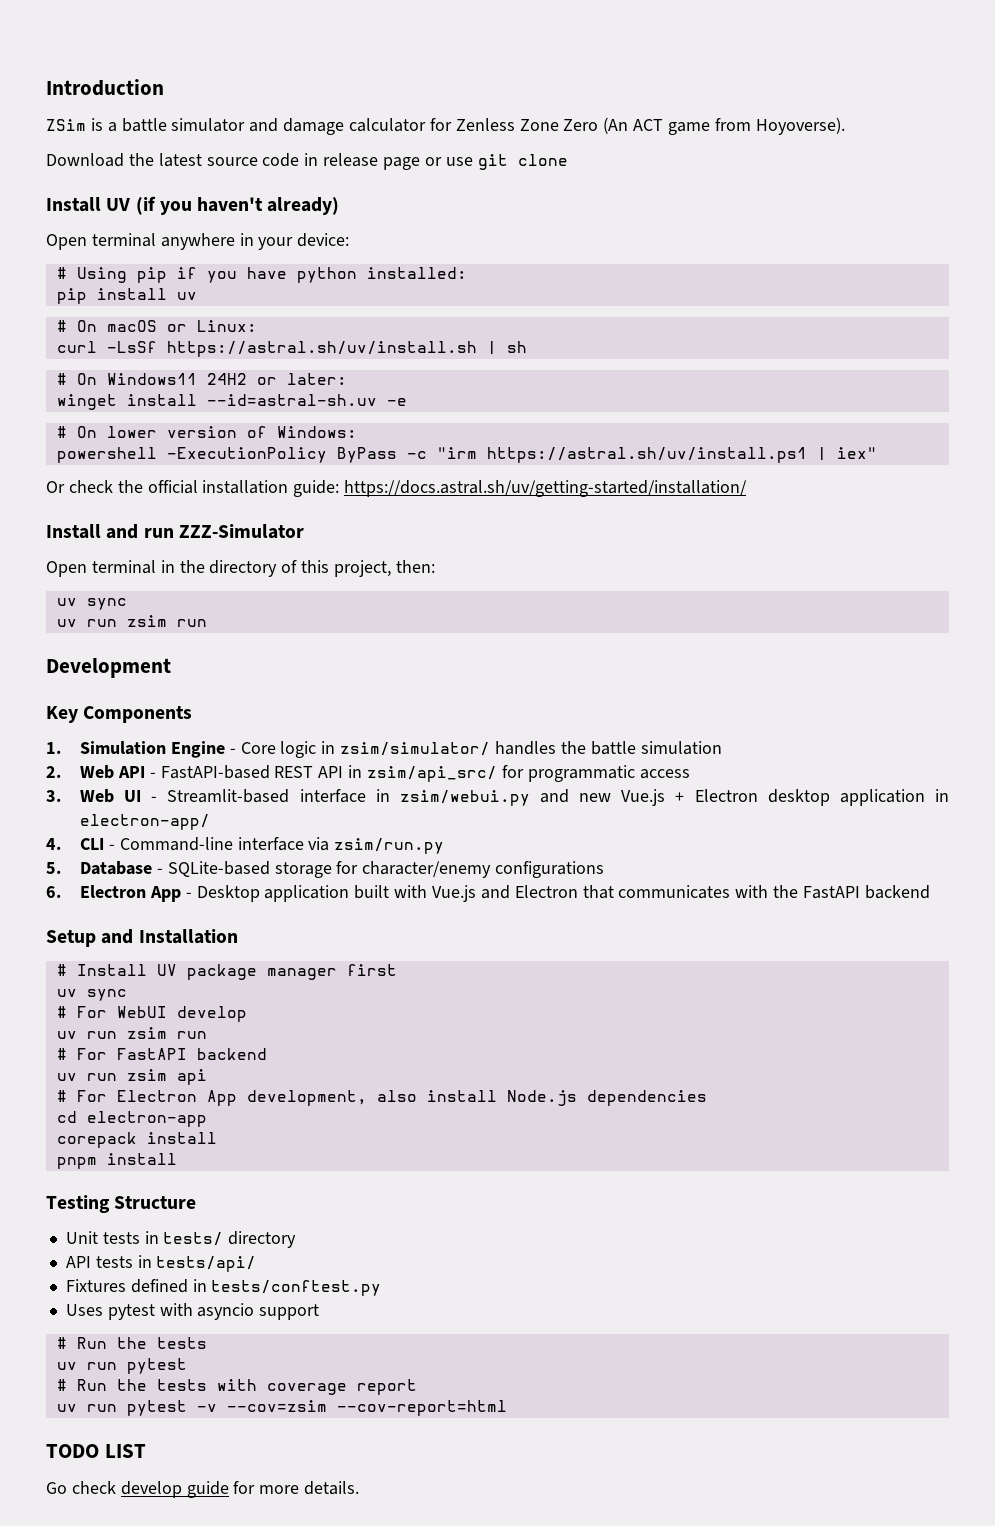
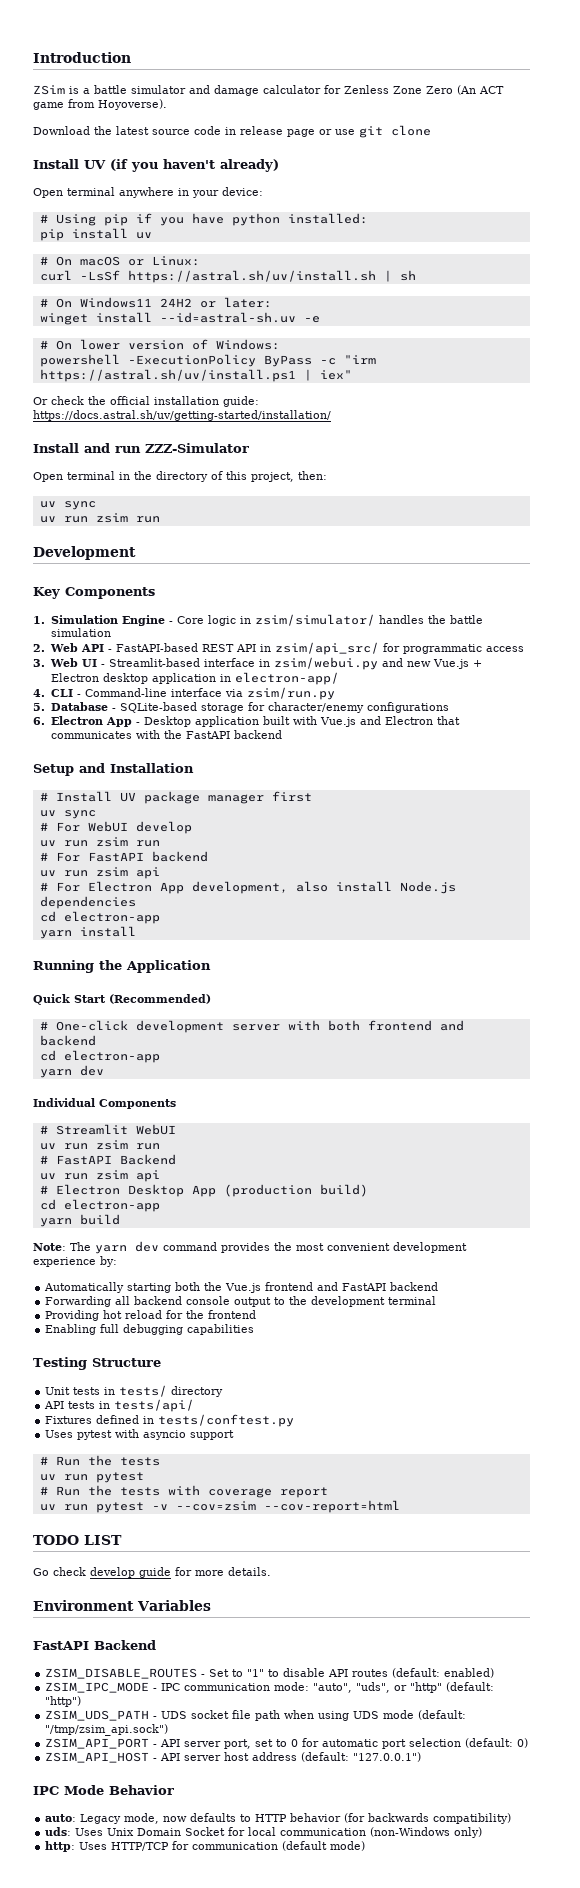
[56,1132,217,1148] [56,1153,177,1169] corepack install // pnpm install -> [39,926,136,939] [33,960,211,973] [33,994,211,1005] [39,1020,464,1033] [39,1035,96,1046] [39,1050,160,1063] [39,1065,104,1078] [33,1098,176,1109] [39,1124,176,1135] [39,1140,160,1150] [39,1154,176,1165] [39,1170,160,1182] [39,1184,368,1197] [39,1199,160,1212] [39,1214,120,1227] [33,1241,467,1254] [33,1256,117,1267] [44,1282,439,1293] [45,1296,437,1307] [45,1310,257,1321] [45,1324,255,1335] yarn install // Running the Application // Quick Start (Recommended) // # One-click development server with both frontend and backend // cd electron-app // yarn dev // Individual Components // # Streamlit WebUI // uv run zsim run // # FastAPI Backend // uv run zsim api // # Electron Desktop App (production build) // cd electron-app // yarn build // Note: The yarn dev command provides the most convenient development experience by: // Automatically starting both the Vue.js frontend and FastAPI backend // Forwarding all backend console output to the development terminal // Providing hot reload for the frontend // Enabling full debugging capabilities
(360, 1488) none -> [33,1600,211,1611] [33,1640,156,1650] [45,1668,495,1679] [45,1682,495,1693] [45,1696,82,1707] [45,1710,467,1721] [45,1724,169,1736] [45,1738,529,1749] [45,1752,422,1763] [33,1785,174,1795] [45,1813,512,1824] [45,1827,483,1838] [45,1841,366,1852] // Environment Variables // FastAPI Backend // ZSIM_DISABLE_ROUTES - Set to "1" to disable API routes (default: enabled) // ZSIM_IPC_MODE - IPC communication mode: "auto", "uds", or "http" (default: "http") // ZSIM_UDS_PATH - UDS socket file path when using UDS mode (default: "/tmp/zsim_api.sock") // ZSIM_API_PORT - API server port, set to 0 for automatic port selection (default: 0) // ZSIM_API_HOST - API server host address (default: "127.0.0.1") // IPC Mode Behavior // auto: Legacy mode, now defaults to HTTP behavior (for backwards compatibility) // uds: Uses Unix Domain Socket for local communication (non-Windows only) // http: Uses HTTP/TCP for communication (default mode)

